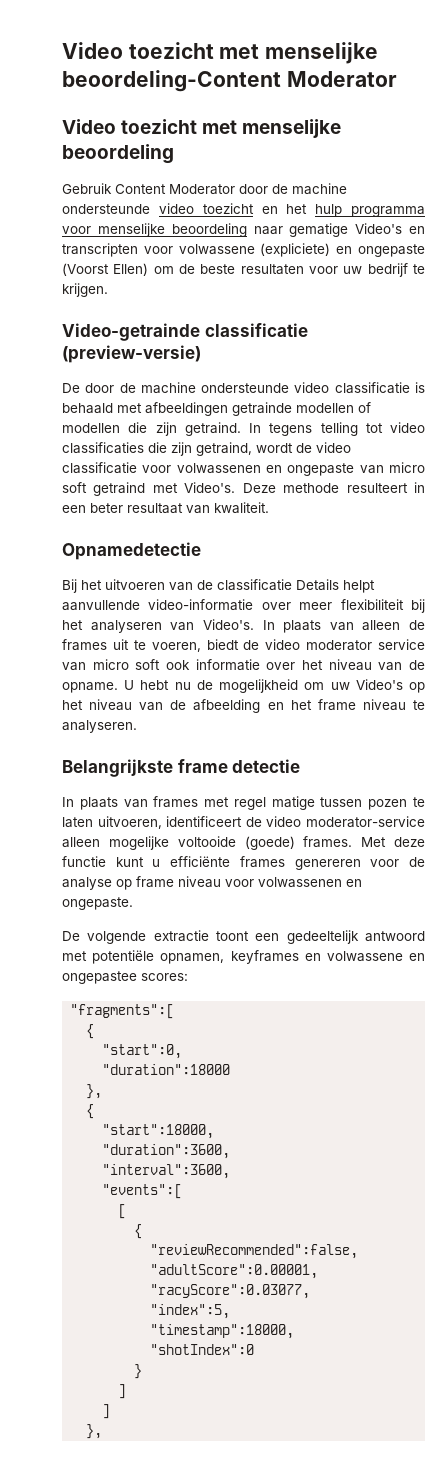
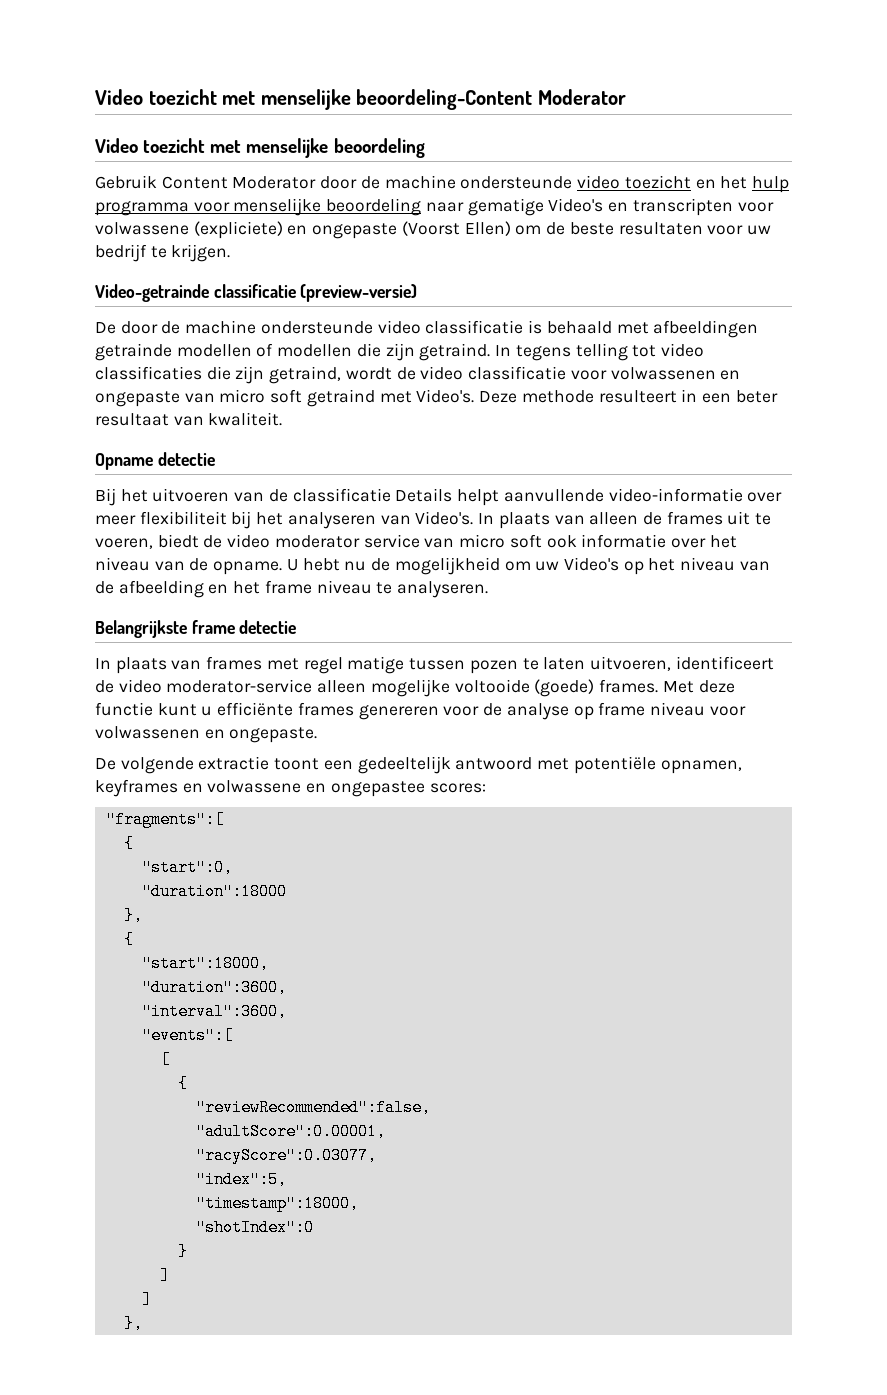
[62,542,201,560] Opnamedetectie -> [95,452,215,470] Opname detectie

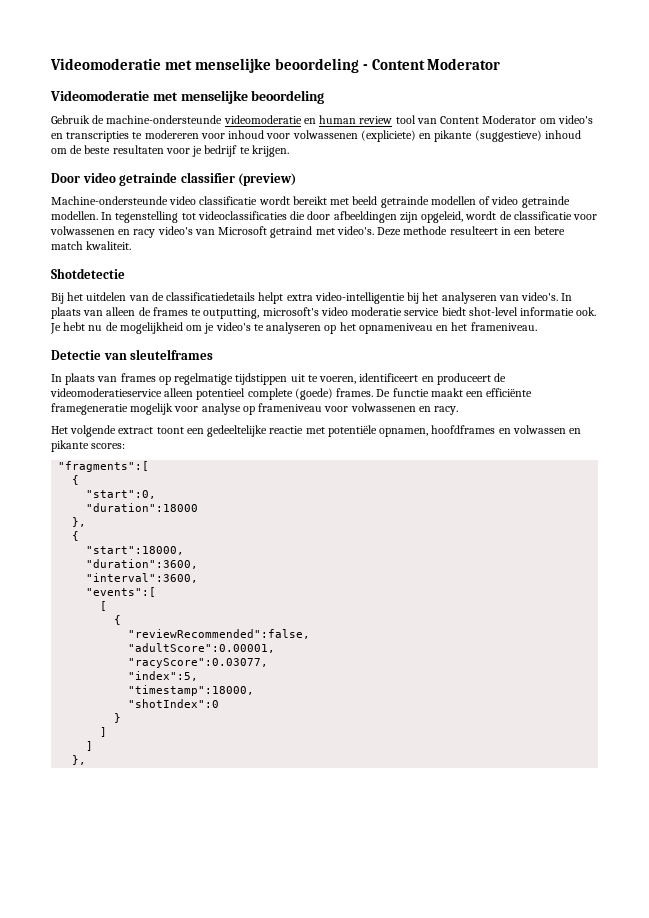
[95,89,533,110] Video toezicht met menselijke beoordeling-Content -> [50,58,425,73] Videomoderatie met menselijke beoordeling - Content
[95,138,206,153] Video toezicht -> [50,90,149,101] Videomoderatie
[161,175,789,193] [95,198,774,216] [95,221,511,239] Content Moderator door de machine ondersteunde video toezicht en het hulp programma voor menselijke beoordeling naar gematige Video's en transcripten voor volwassene (expliciete) en ongepaste (Voorst Ellen) -> [92,115,593,124] [51,130,581,142] de machine-ondersteunde videomoderatie en human review tool van Content Moderator om video's en transcripties te modereren voor inhoud voor volwassenen (expliciete) en pikante (suggestieve) inhoud
[746,225,771,235] uw -> [192,146,203,157] je
[95,284,418,302] [95,320,759,338] [95,343,704,361] [95,366,342,384] Video-getrainde classificatie (preview-versie) // De door de machine ondersteunde video classificatie is behaald met afbeeldingen getrainde modellen of modellen die zijn getraind. In tegens telling tot video classificaties die zijn getraind, -> [51,172,297,186] [51,196,570,208] [51,211,464,223] Door video getrainde classifier (preview) // Machine-ondersteunde video classificatie wordt bereikt met beeld getrainde modellen of video getrainde modellen. In tegenstelling tot videoclassificaties die door afbeeldingen zijn opgeleid,
[420,366,464,380] video -> (512, 215) none
[95,389,303,407] ongepaste van micro soft -> [133,226,268,238] racy video's van Microsoft
[416,389,475,403] Video's. -> [336,226,374,235] video's.
[735,390,778,403] [95,413,204,426] beter resultaat van -> [534,226,566,235] [51,241,83,250] betere match
[95,452,215,470] Opname detectie -> [51,268,125,279] Shotdetectie
[152,488,783,506] [95,511,227,525] uitvoeren van de classificatie Details helpt aanvullende video-informatie over meer flexibiliteit -> [86,292,405,304] uitdelen van de classificatiedetails helpt extra video-intelligentie
[415,511,474,525] Video's. -> [521,292,559,301] video's.
[727,511,772,525] [95,534,737,549] [95,557,298,575] uit te voeren, biedt de video moderator service van micro soft ook informatie over het niveau van de opname. U -> [191,307,597,319] [50,323,61,334] te outputting, microsoft's video moderatie service biedt shot-level informatie ook. Je
[535,557,770,575] [95,580,489,598] [95,620,297,638] [95,656,774,674] [95,679,735,697] [95,702,746,720] [95,726,318,743] [95,756,742,774] [95,779,425,797] uw Video's op het niveau van de afbeelding en het frame niveau te analyseren. // Belangrijkste frame detectie // In plaats van frames met regel matige tussen pozen te laten uitvoeren, identificeert de video moderator-service alleen mogelijke voltooide (goede) frames. Met deze functie kunt u efficiënte frames genereren voor de analyse op frame niveau voor volwassenen en ongepaste. // De volgende extractie toont een gedeeltelijk antwoord met potentiële opnamen, keyframes en volwassene en ongepastee -> [204,322,537,334] [51,349,214,360] [51,373,507,385] [50,388,533,400] [51,403,459,415] [51,425,582,437] [51,440,89,452] je video's te analyseren op het opnameniveau en het frameniveau. // Detectie van sleutelframes // In plaats van frames op regelmatige tijdstippen uit te voeren, identificeert en produceert de videomoderatieservice alleen potentieel complete (goede) frames. De functie maakt een efficiënte framegeneratie mogelijk voor analyse op frameniveau voor volwassenen en racy. // Het volgende extract toont een gedeeltelijke reactie met potentiële opnamen, hoofdframes en volwassen en pikante

